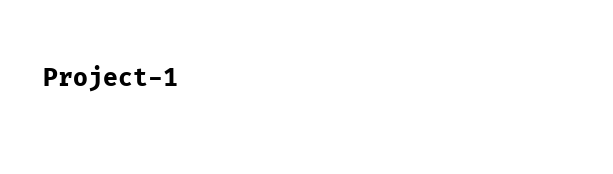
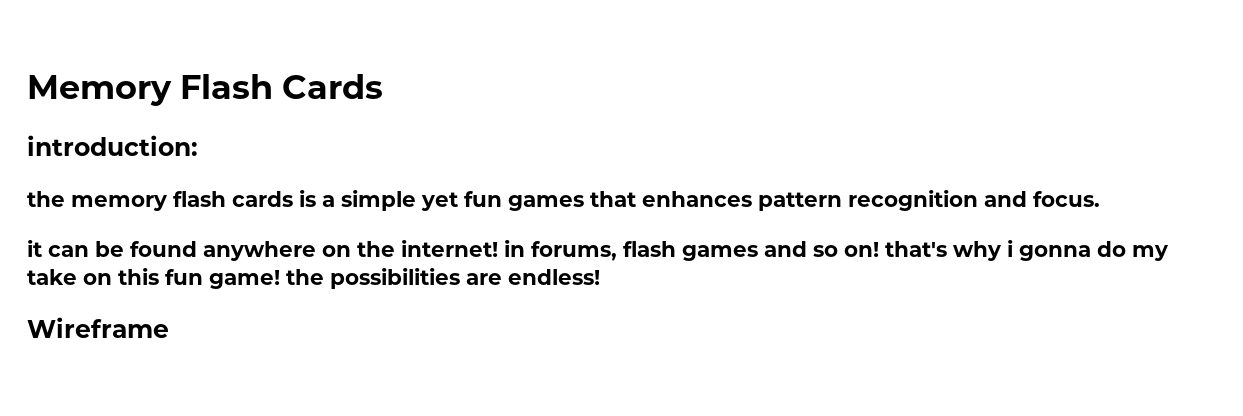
[43,65,178,92] Project-1 -> [27,74,384,106] [27,135,198,156] [27,190,1100,211] [27,240,1169,261] [27,268,600,289] [27,317,169,338] Memory Flash Cards // introduction: // the memory flash cards is a simple yet fun games that enhances pattern recognition and focus. // it can be found anywhere on the internet! in forums, flash games and so on! that's why i gonna do my take on this fun game! the possibilities are endless! // Wireframe

